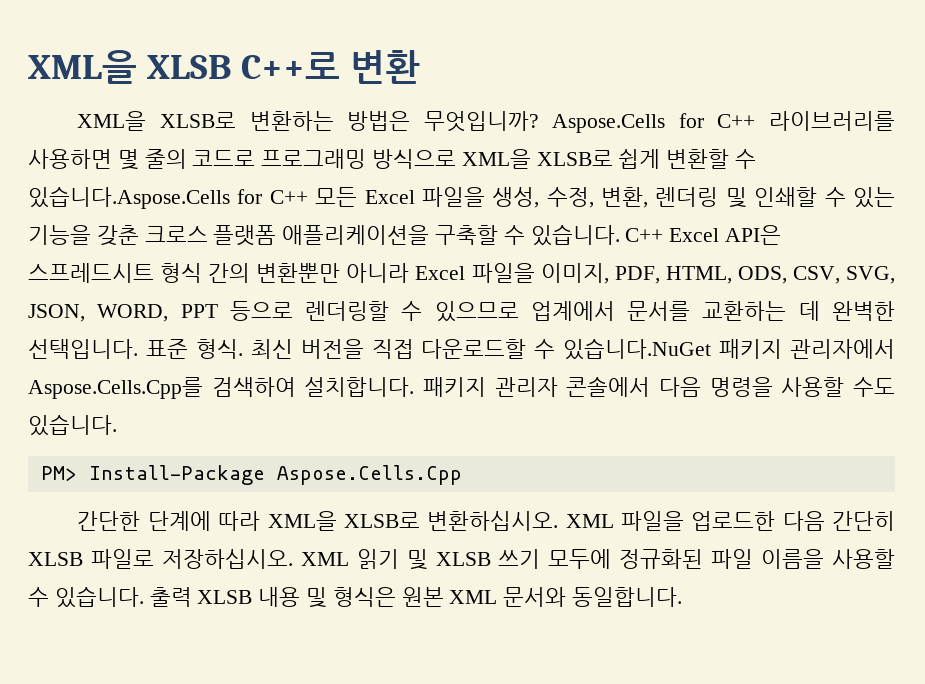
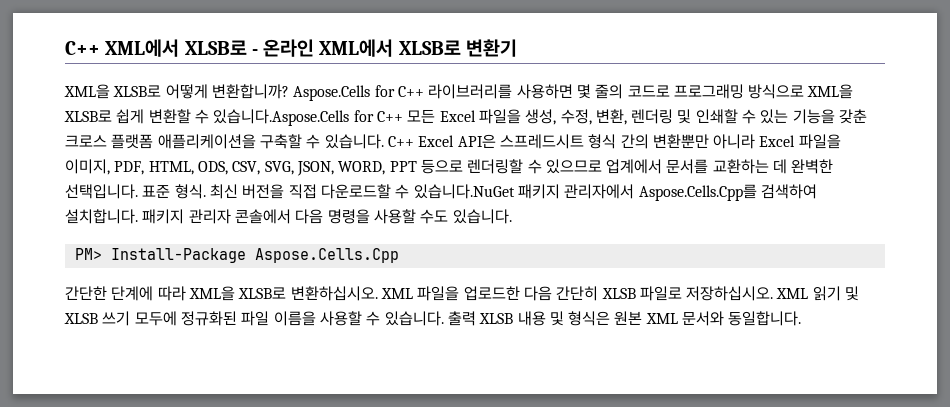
[28,50,420,84] [77,111,539,132] XML을 XLSB C++로 변환 // XML을 XLSB로 변환하는 방법은 무엇입니까? -> [65,39,517,57] [64,84,289,99] C++ XML에서 XLSB로 - 온라인 XML에서 XLSB로 변환기 // XML을 XLSB로 어떻게 변환합니까?

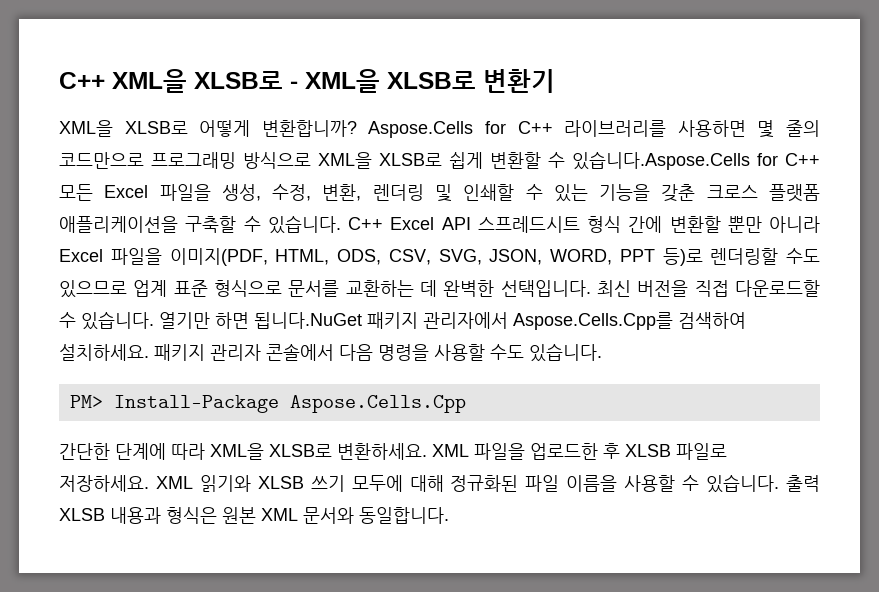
[65,39,180,57] C++ XML에서 -> [59,69,187,93] C++ XML을
[263,39,394,57] 온라인 XML에서 -> [305,69,380,93] XML을
[627,85,670,97] 코드로 -> [59,152,144,169] 코드만으로
[457,134,496,148] API은 -> [441,217,471,230] API
[620,134,709,149] 간의 변환뿐만 -> [628,216,762,233] 간에 변환할 뿐만
[65,159,145,175] 이미지, PDF, -> [169,248,268,266] 이미지(PDF,
[420,159,663,174] 등으로 렌더링할 수 있으므로 업계에서 -> [662,248,820,266] [59,280,282,298] 등)로 렌더링할 수도 있으므로 업계 표준 형식으로
[142,184,206,199] 표준 형식. -> (591, 288) none
[413,184,515,199] 있습니다.NuGet -> [81,311,362,330] 있습니다. 열기만 하면 됩니다.NuGet
[65,209,138,224] 설치합니다. -> [59,344,149,361] 설치하세요.
[290,286,378,301] 변환하십시오. -> [337,443,427,460] 변환하세요.
[523,286,860,301] 다음 간단히 XLSB 파일로 저장하십시오. XML 읽기 및 -> [603,443,727,460] [59,475,251,492] 후 XLSB 파일로 저장하세요. XML 읽기와
(177, 318) none -> [409,475,444,492] 대해
[517,311,564,326] 내용 및 -> [110,507,161,524] 내용과

